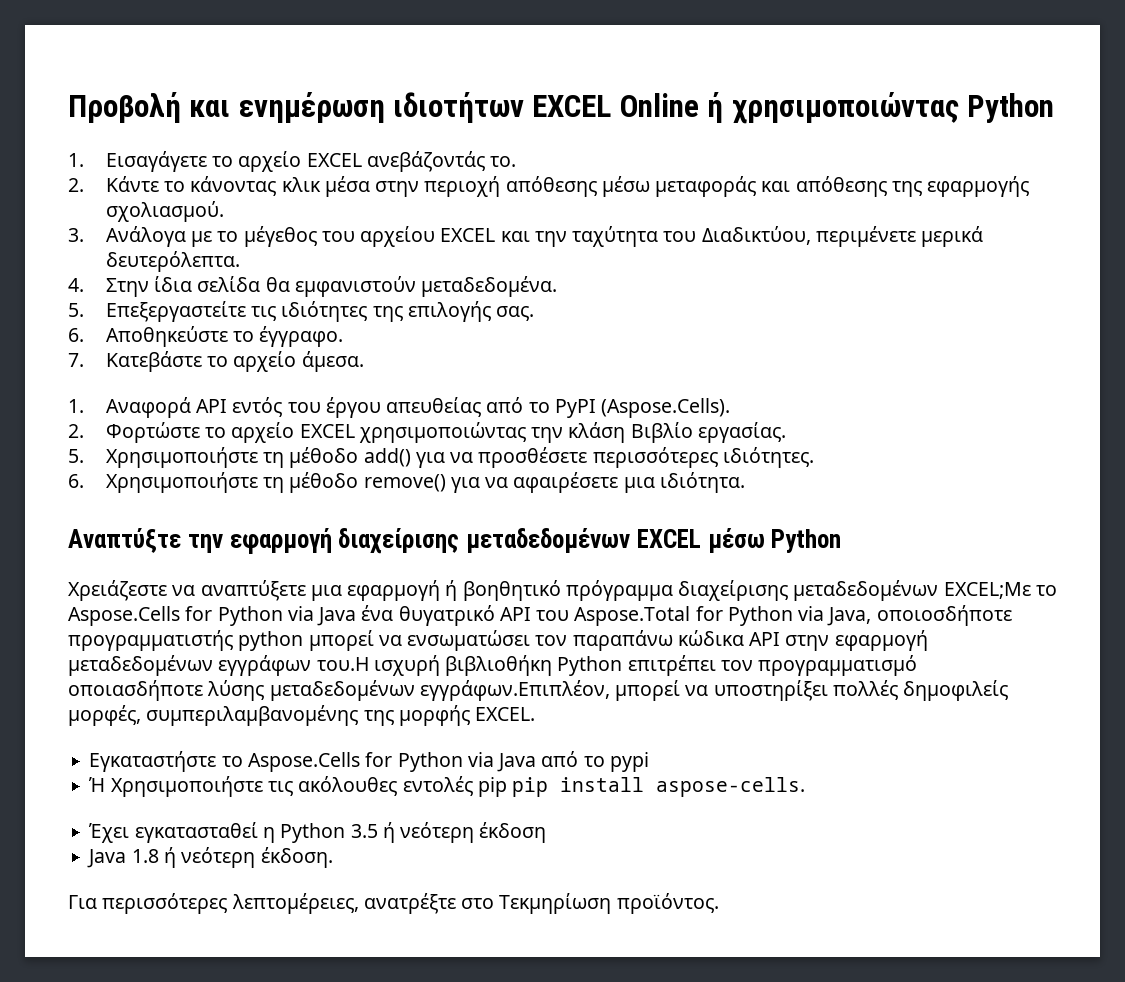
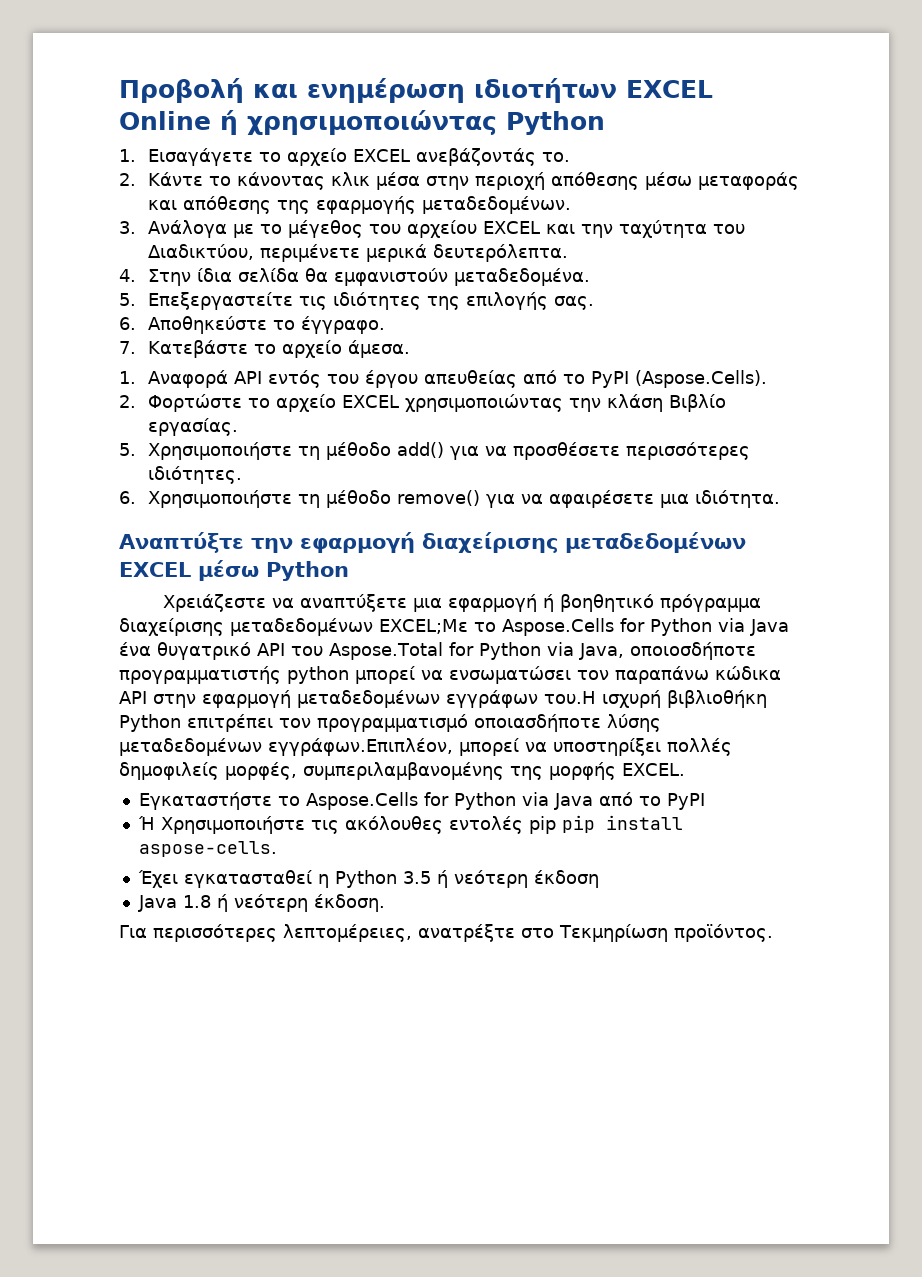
[105,201,224,222] σχολιασμού. -> [421,196,571,214] μεταδεδομένων.
[609,752,649,772] pypi -> [666,793,705,810] PyPI

